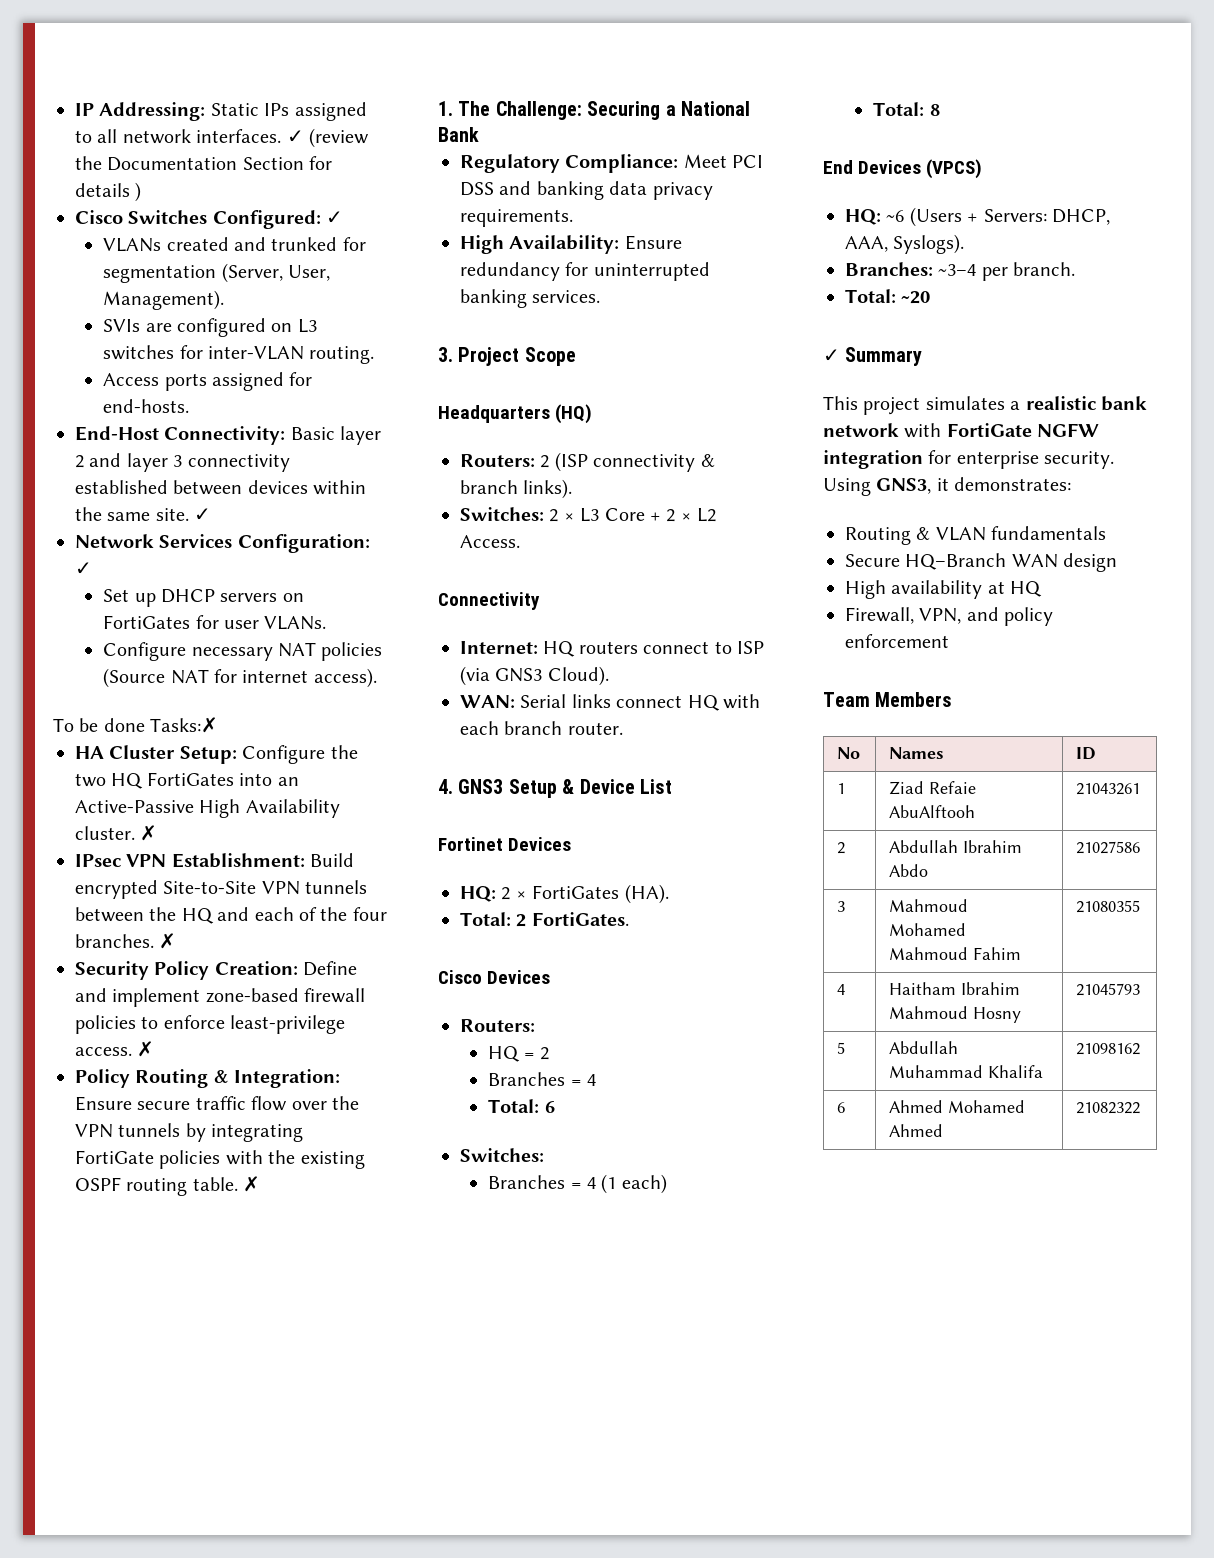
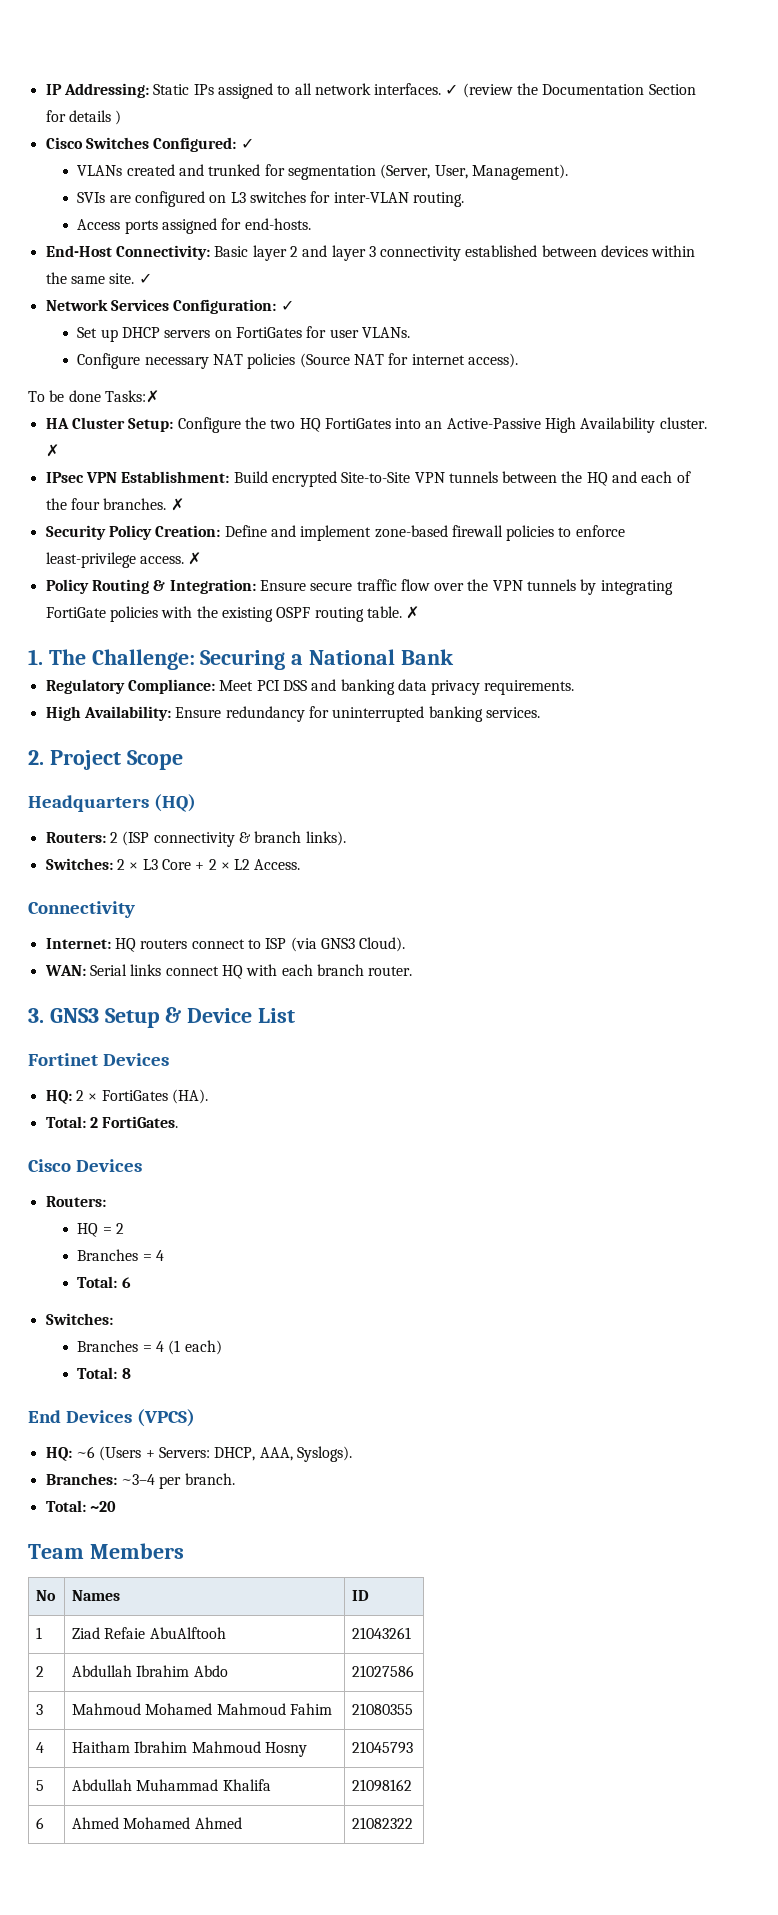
[438,347,453,362] 3. -> [28,750,44,765] 2.
[438,779,453,794] 4. -> [28,1008,44,1023] 3.
[823,347,923,366] [823,396,1147,415] [823,423,1100,438] [823,450,1115,469] [823,477,1072,496] [845,526,1107,545] [845,553,1118,572] [845,580,1043,599] [845,607,1054,626] [845,634,949,648] // ✓ Summary // This project simulates a realistic bank network with FortiGate NGFW integration for enterprise security. Using GNS3, it demonstrates: // Routing & VLAN fundamentals // Secure HQ–Branch WAN design // High availability at HQ // Firewall, VPN, and policy enforcement -> (116, 1506) none

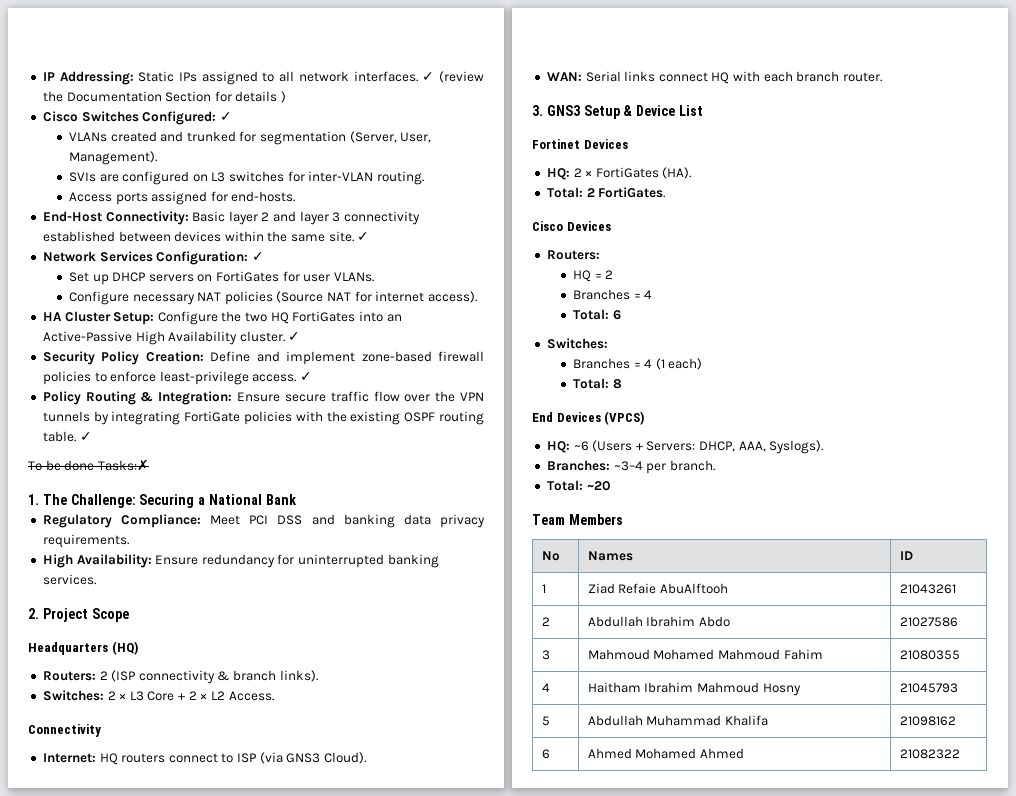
[28,390,159,403] // To be done Tasks:✗ -> (478, 297) none
[45,444,59,457] [45,471,691,487] [45,498,184,511] ✗ // IPsec VPN Establishment: Build encrypted Site-to-Site VPN tunnels between the HQ and each of the four branches. ✗ -> [288,332,301,341] ✓
[188,552,202,565] ✗ -> [300,372,313,381] ✓
[406,606,420,619] ✗ -> [79,432,92,441] [28,459,149,471] ✓ // To be done Tasks:✗

